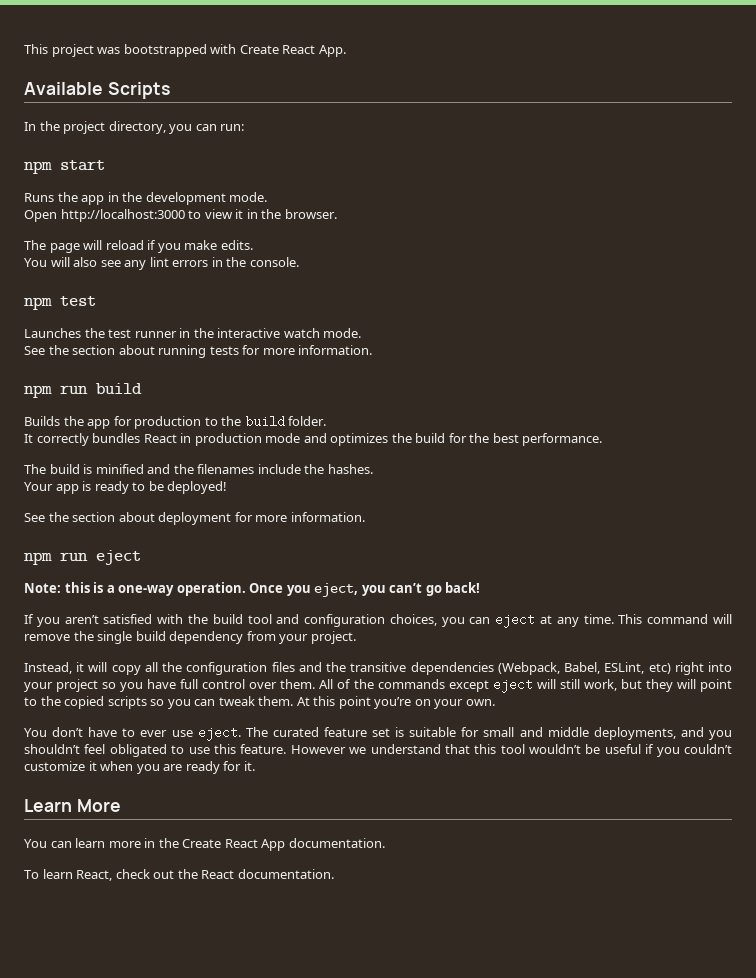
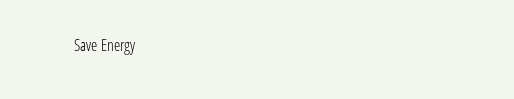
[24,44,346,57] [24,82,170,99] [24,121,245,134] [24,160,105,174] [24,192,268,205] [24,209,337,222] [24,240,253,253] [24,257,299,270] [24,296,96,310] [24,328,362,338] [24,345,373,358] [24,383,142,398] [24,415,327,429] [24,433,603,446] [24,464,373,474] [24,481,228,494] [24,512,365,525] [24,550,141,565] [24,582,481,597] [24,613,732,628] [24,631,356,644] [24,662,733,675] [24,678,732,693] [24,696,495,709] [24,726,732,741] [24,744,733,757] [24,761,255,774] [24,799,121,812] [24,838,385,851] [24,869,334,881] This project was bootstrapped with Create React App. // Available Scripts // In the project directory, you can run: // npm start // Runs the app in the development mode. // Open http://localhost:3000 to view it in the browser. // The page will reload if you make edits. // You will also see any lint errors in the console. // npm test // Launches the test runner in the interactive watch mode. // See the section about running tests for more information. // npm run build // Builds the app for production to the build folder. // It correctly bundles React in production mode and optimizes the build for the best performance. // The build is minified and the filenames include the hashes. // Your app is ready to be deployed! // See the section about deployment for more information. // npm run eject // Note: this is a one-way operation. Once you eject, you can’t go back! // If you aren’t satisfied with the build tool and configuration choices, you can eject at any time. This command will remove the single build dependency from your project. // Instead, it will copy all the configuration files and the transitive dependencies (Webpack, Babel, ESLint, etc) right into your project so you have full control over them. All of the commands except eject will still work, but they will point to the copied scripts so you can tweak them. At this point you’re on your own. // You don’t have to ever use eject. The curated feature set is suitable for small and middle deployments, and you shouldn’t feel obligated to use this feature. However we understand that this tool wouldn’t be useful if you couldn’t customize it when you are ready for it. // Learn More // You can learn more in the Create React App documentation. // To learn React, check out the React documentation. -> [74,39,137,55] Save Energy

